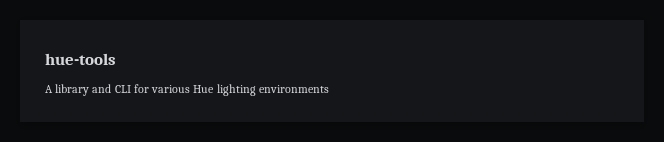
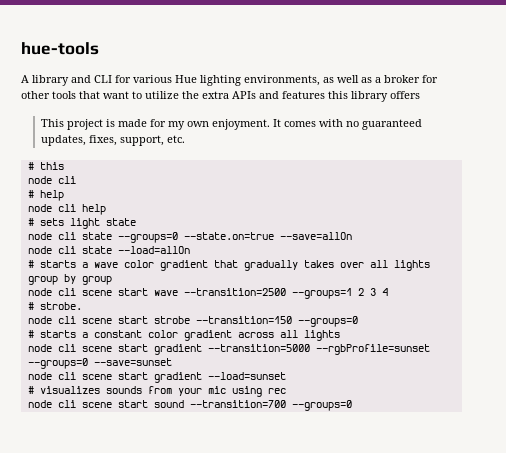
[258,85,329,93] environments -> [244,75,438,86] [21,91,420,102] [41,119,423,130] [41,135,186,146] [27,162,64,170] [27,176,76,184] [27,190,64,201] [27,204,106,215] [27,218,136,229] [27,232,352,243] [27,246,190,254] [27,260,430,271] [27,274,112,285] [27,288,388,299] [27,302,82,310] [27,316,358,327] [27,330,340,341] [27,344,430,355] [27,358,172,369] [27,372,286,383] [27,386,286,397] [27,400,352,411] environments, as well as a broker for other tools that want to utilize the extra APIs and features this library offers // This project is made for my own enjoyment. It comes with no guaranteed updates, fixes, support, etc. // # this // node cli // # help // node cli help // # sets light state // node cli state --groups=0 --state.on=true --save=allOn // node cli state --load=allOn // # starts a wave color gradient that gradually takes over all lights group by group // node cli scene start wave --transition=2500 --groups=1 2 3 4 // # strobe. // node cli scene start strobe --transition=150 --groups=0 // # starts a constant color gradient across all lights // node cli scene start gradient --transition=5000 --rgbProfile=sunset --groups=0 --save=sunset // node cli scene start gradient --load=sunset // # visualizes sounds from your mic using rec // node cli scene start sound --transition=700 --groups=0

